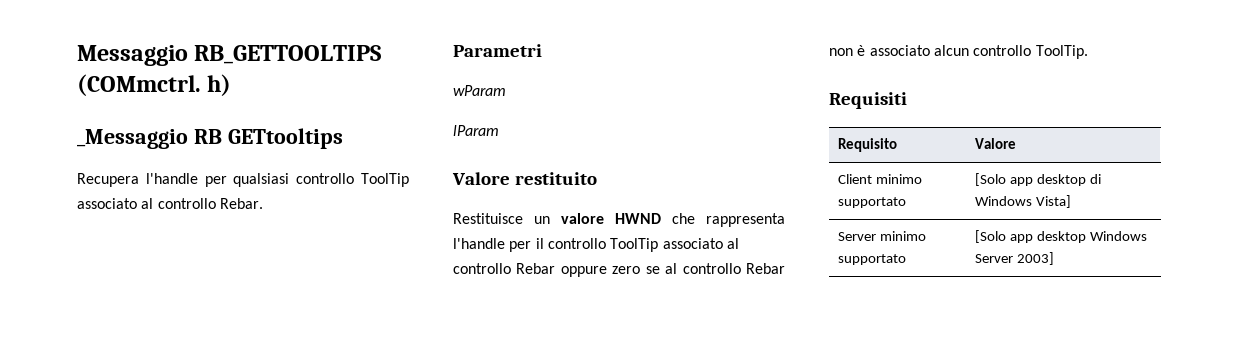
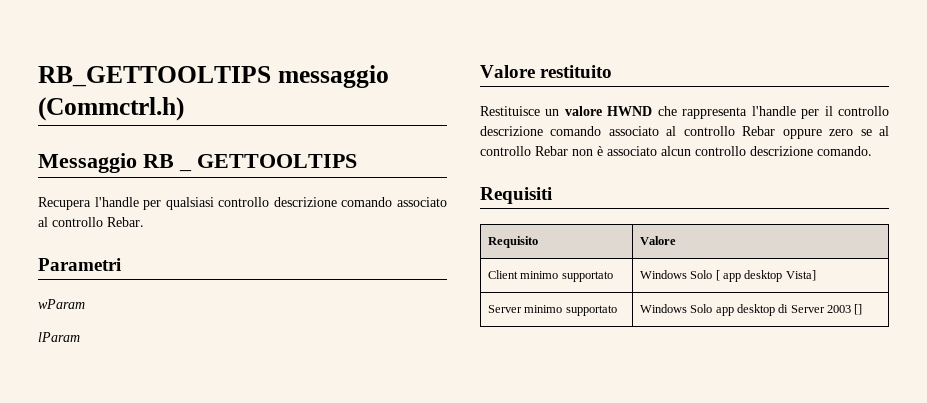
[77,45,382,66] [77,74,232,96] [77,128,343,149] Messaggio RB_GETTOOLTIPS (COMmctrl. h) // _Messaggio RB GETtooltips -> [38,65,389,88] [38,97,184,121] [38,153,174,173] [179,168,192,172] [197,154,357,168] RB_GETTOOLTIPS messaggio (Commctrl.h) // Messaggio RB _ GETTOOLTIPS
[360,173,409,187] ToolTip -> [273,197,393,207] descrizione comando
[610,238,659,252] ToolTip -> [480,126,602,136] descrizione comando
[1035,45,1088,59] ToolTip. -> [750,146,872,156] descrizione comando.
[974,173,1101,186] [974,196,1032,206] [Solo app desktop di Windows -> [639,270,783,282] Windows Solo [ app desktop
[974,230,1147,243] [974,252,1054,265] [Solo app desktop Windows Server 2003] -> [639,304,863,316] Windows Solo app desktop di Server 2003 []

